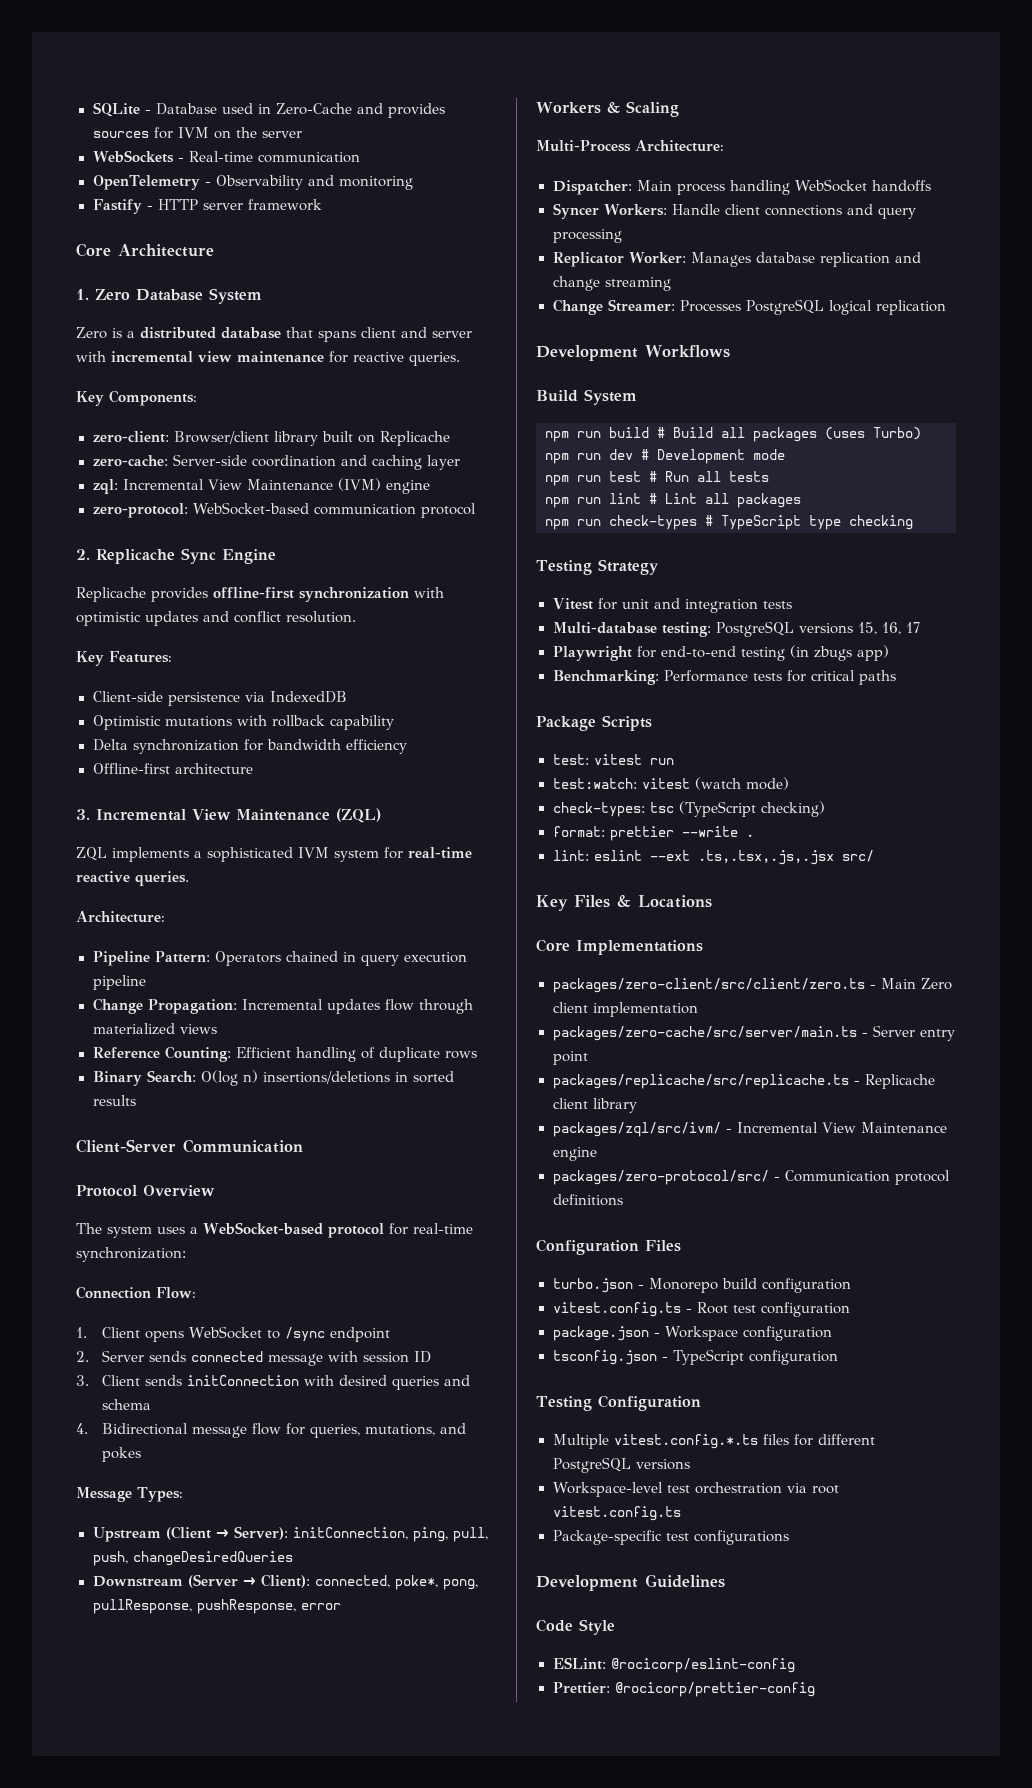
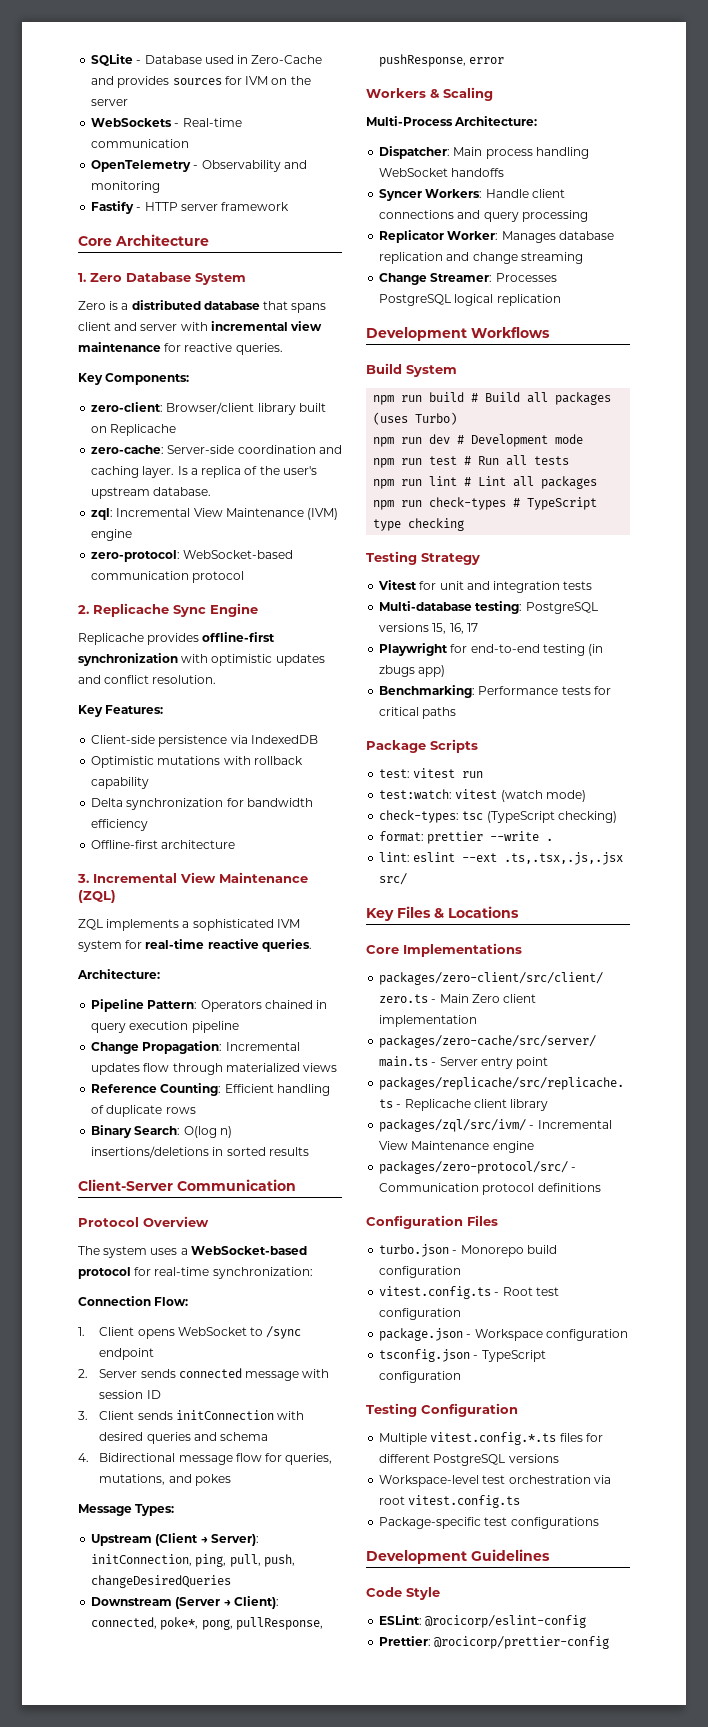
[426,455,460,470] layer -> [142,466,317,478] [91,487,212,499] layer. Is a replica of the user's upstream database.

